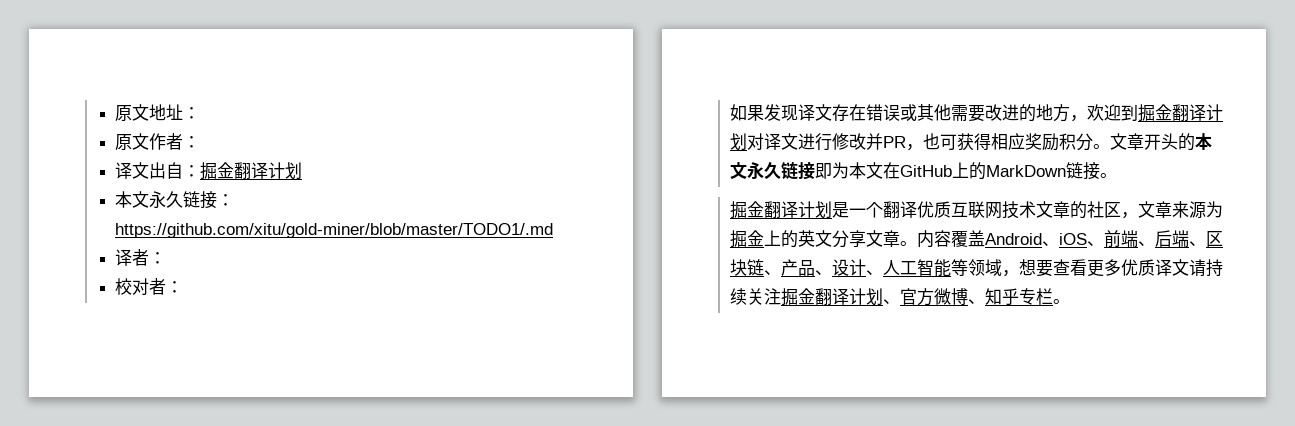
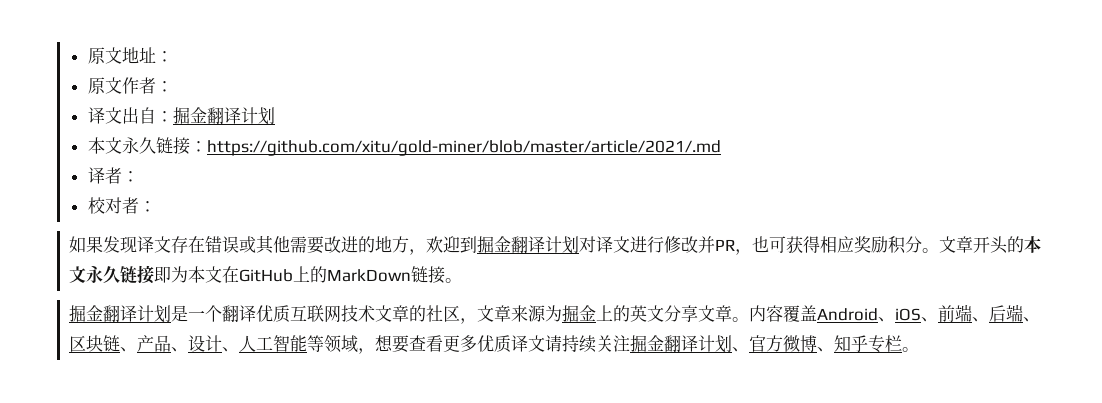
[115,223,554,238] https://github.com/xitu/gold-miner/blob/master/TODO1/.md -> [206,140,721,156] https://github.com/xitu/gold-miner/blob/master/article/2021/.md

